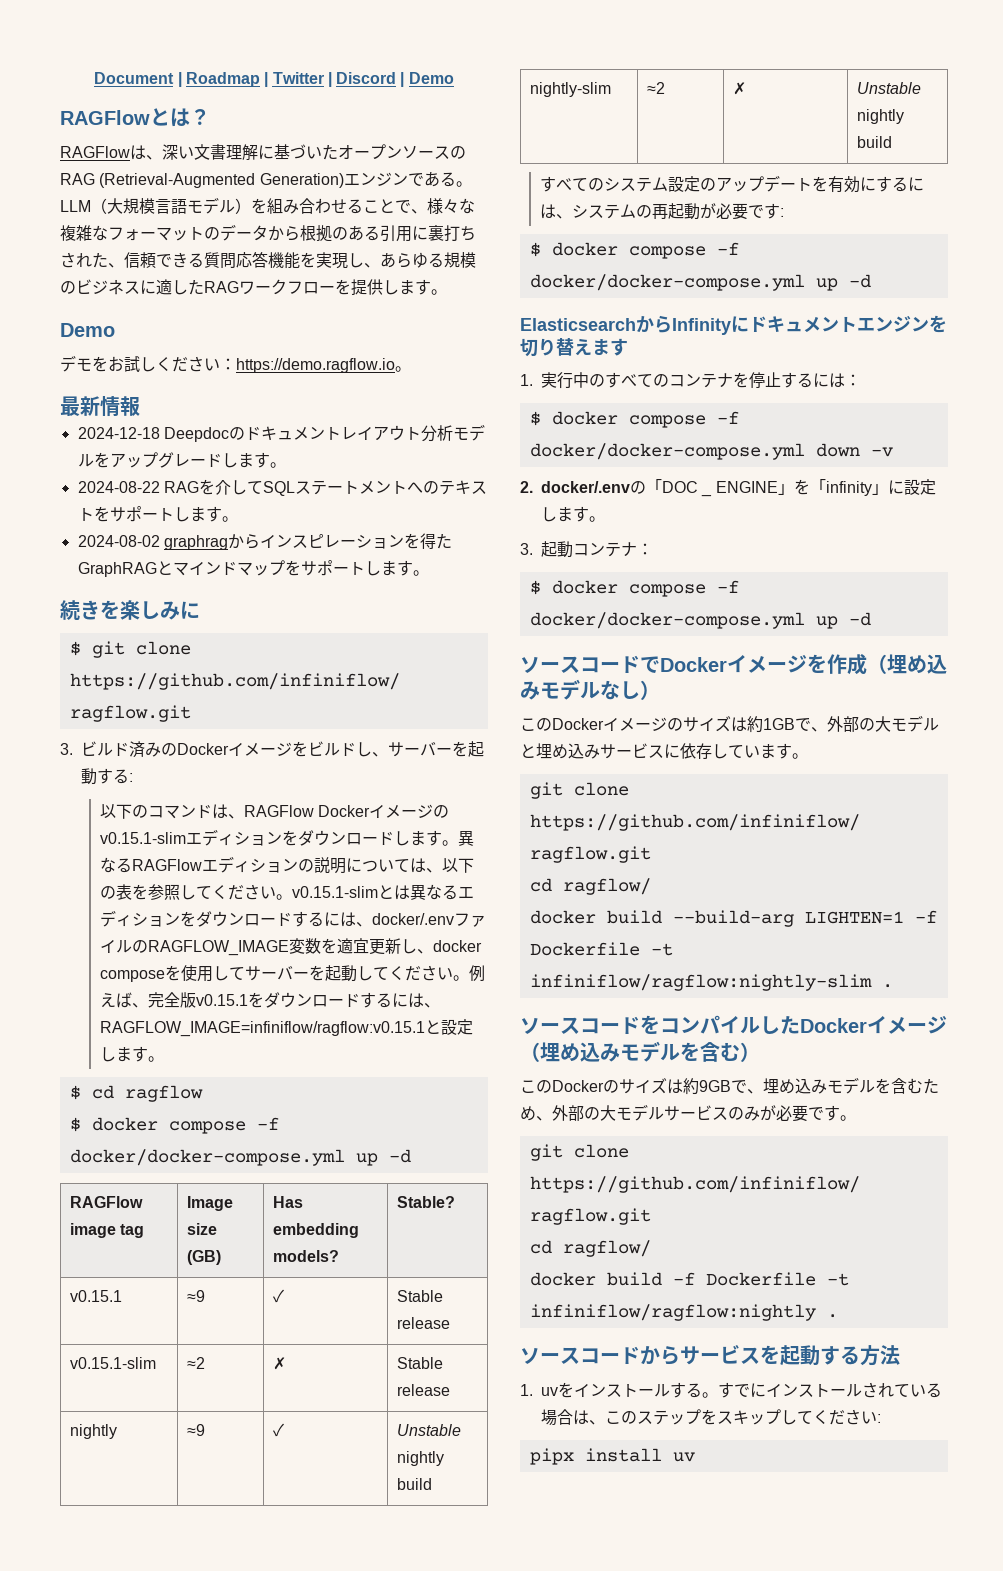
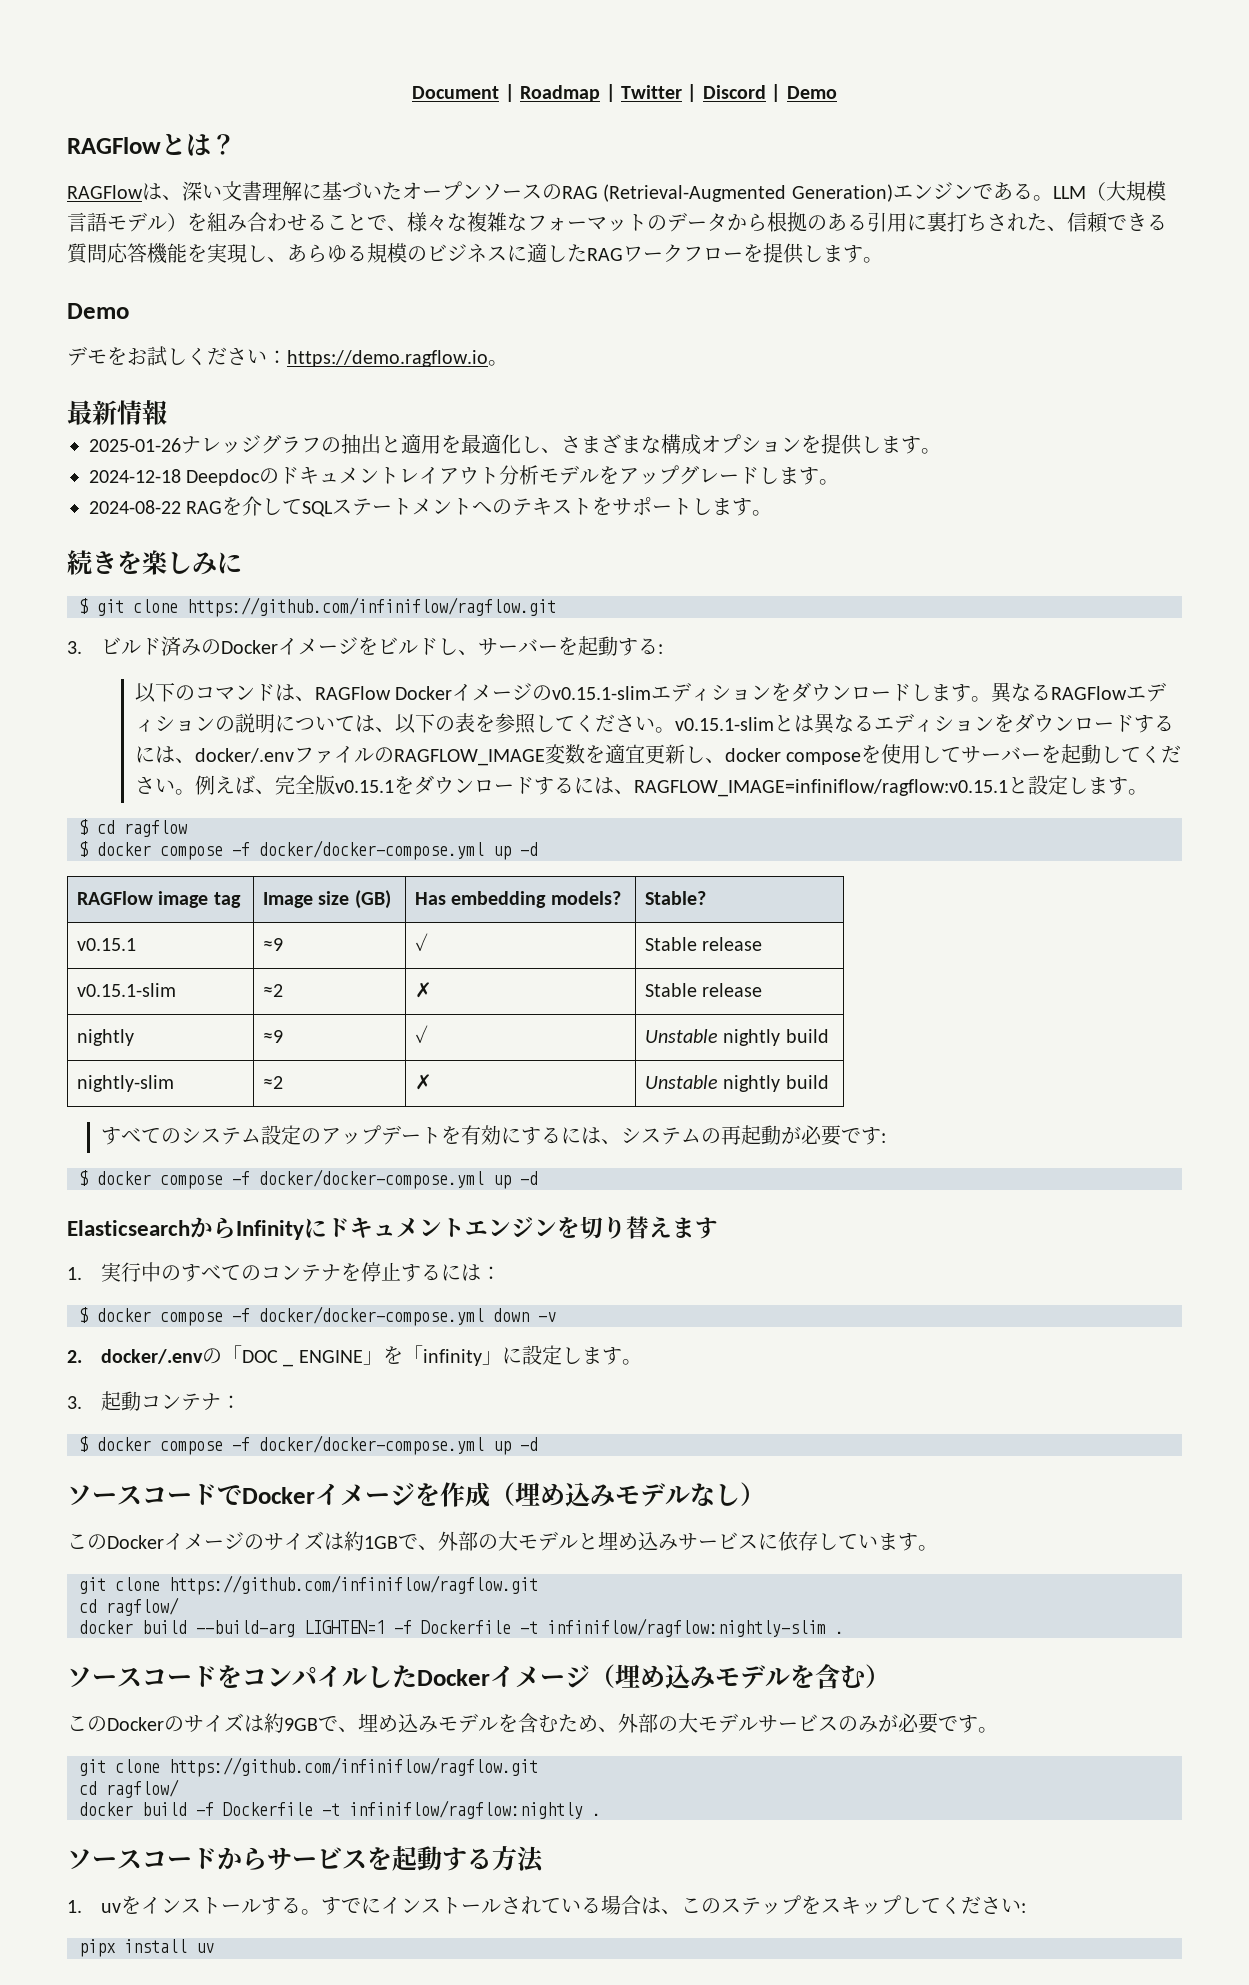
(140, 406) none -> [89,434,941,455] // 2025-01-26ナレッジグラフの抽出と適用を最適化し、さまざまな構成オプションを提供します。
[77,533,452,550] [77,560,429,577] // 2024-08-02 graphragからインスピレーションを得たGraphRAGとマインドマップをサポートします。 -> (773, 513) none

